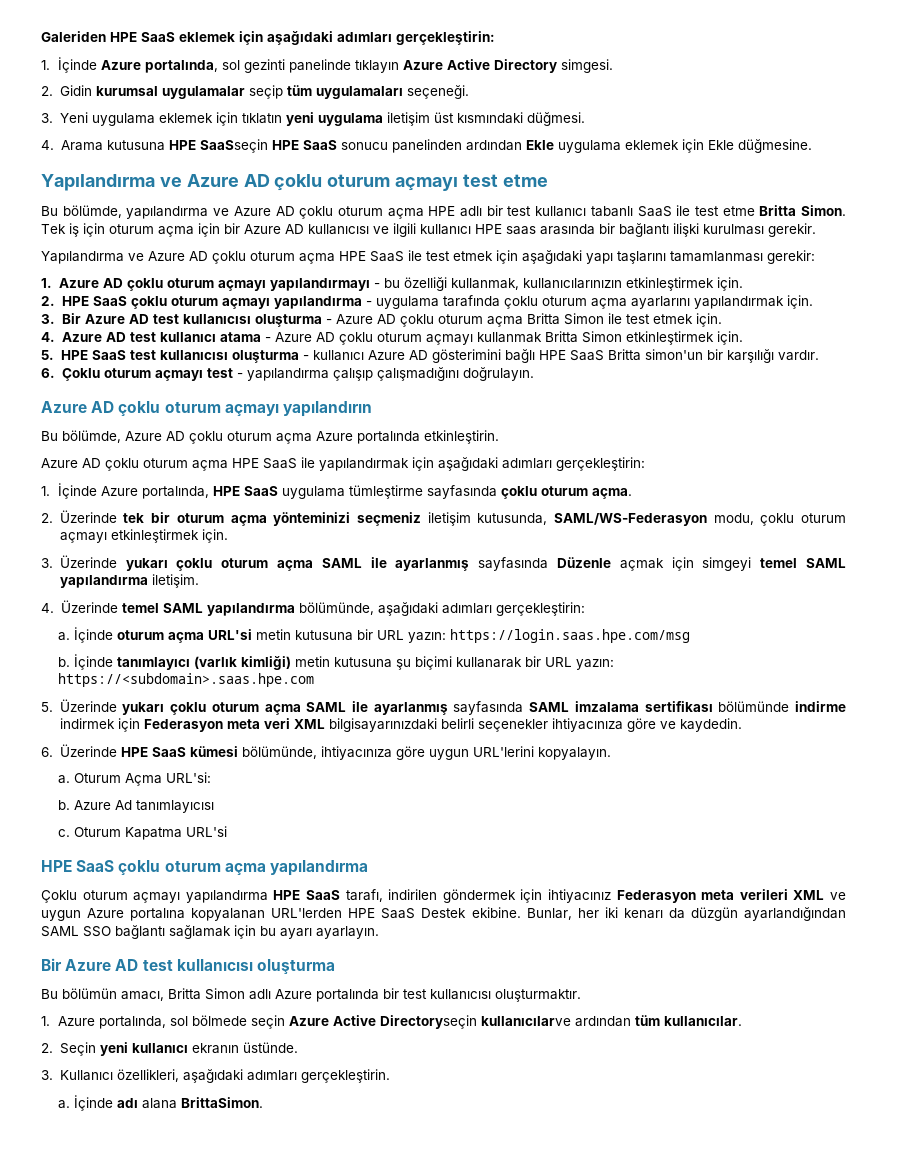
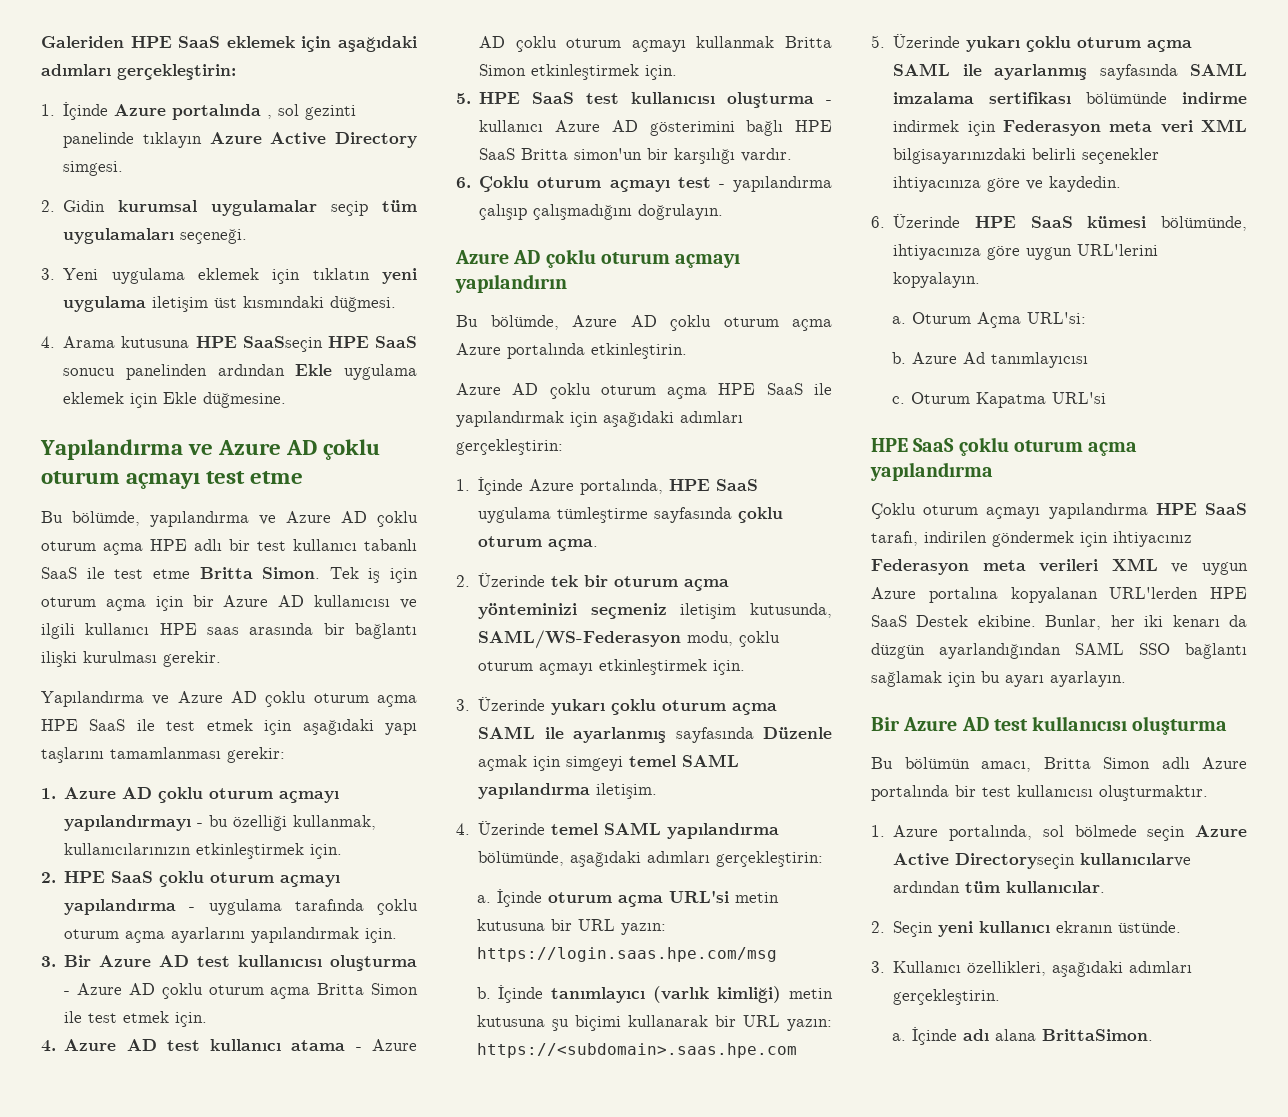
[144,60,218,73] portalında, -> [172,104,273,120] portalında ,

